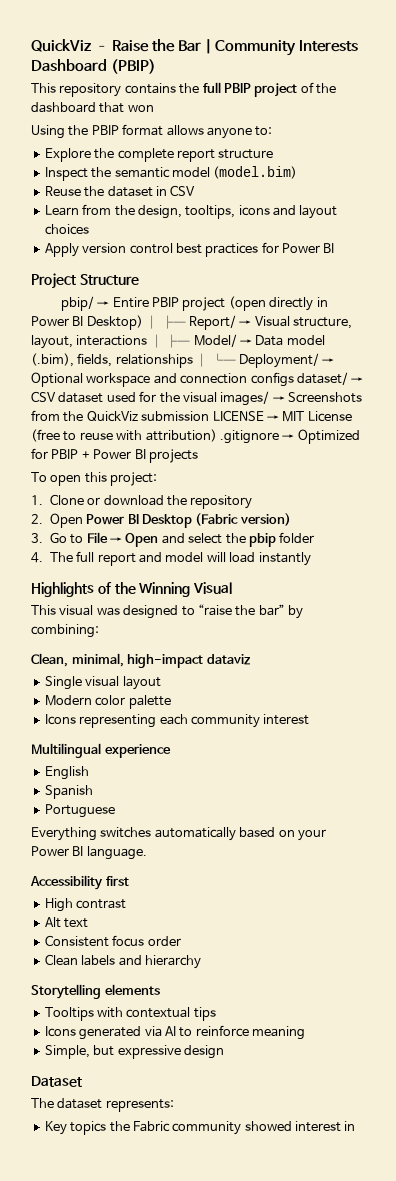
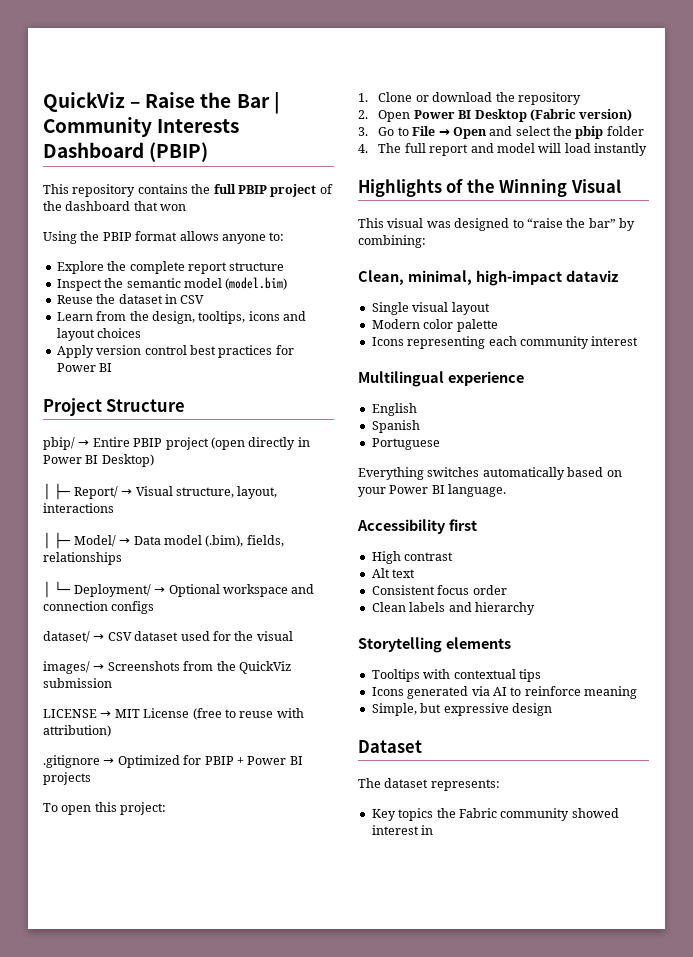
(143, 322) none -> (154, 460) //
(148, 340) none -> (114, 508) //
(193, 361) none -> (122, 558) //
(294, 379) none -> (155, 607) //
(217, 397) none -> (293, 636) //
(210, 416) none -> (112, 683) //
(217, 435) none -> (111, 731) //

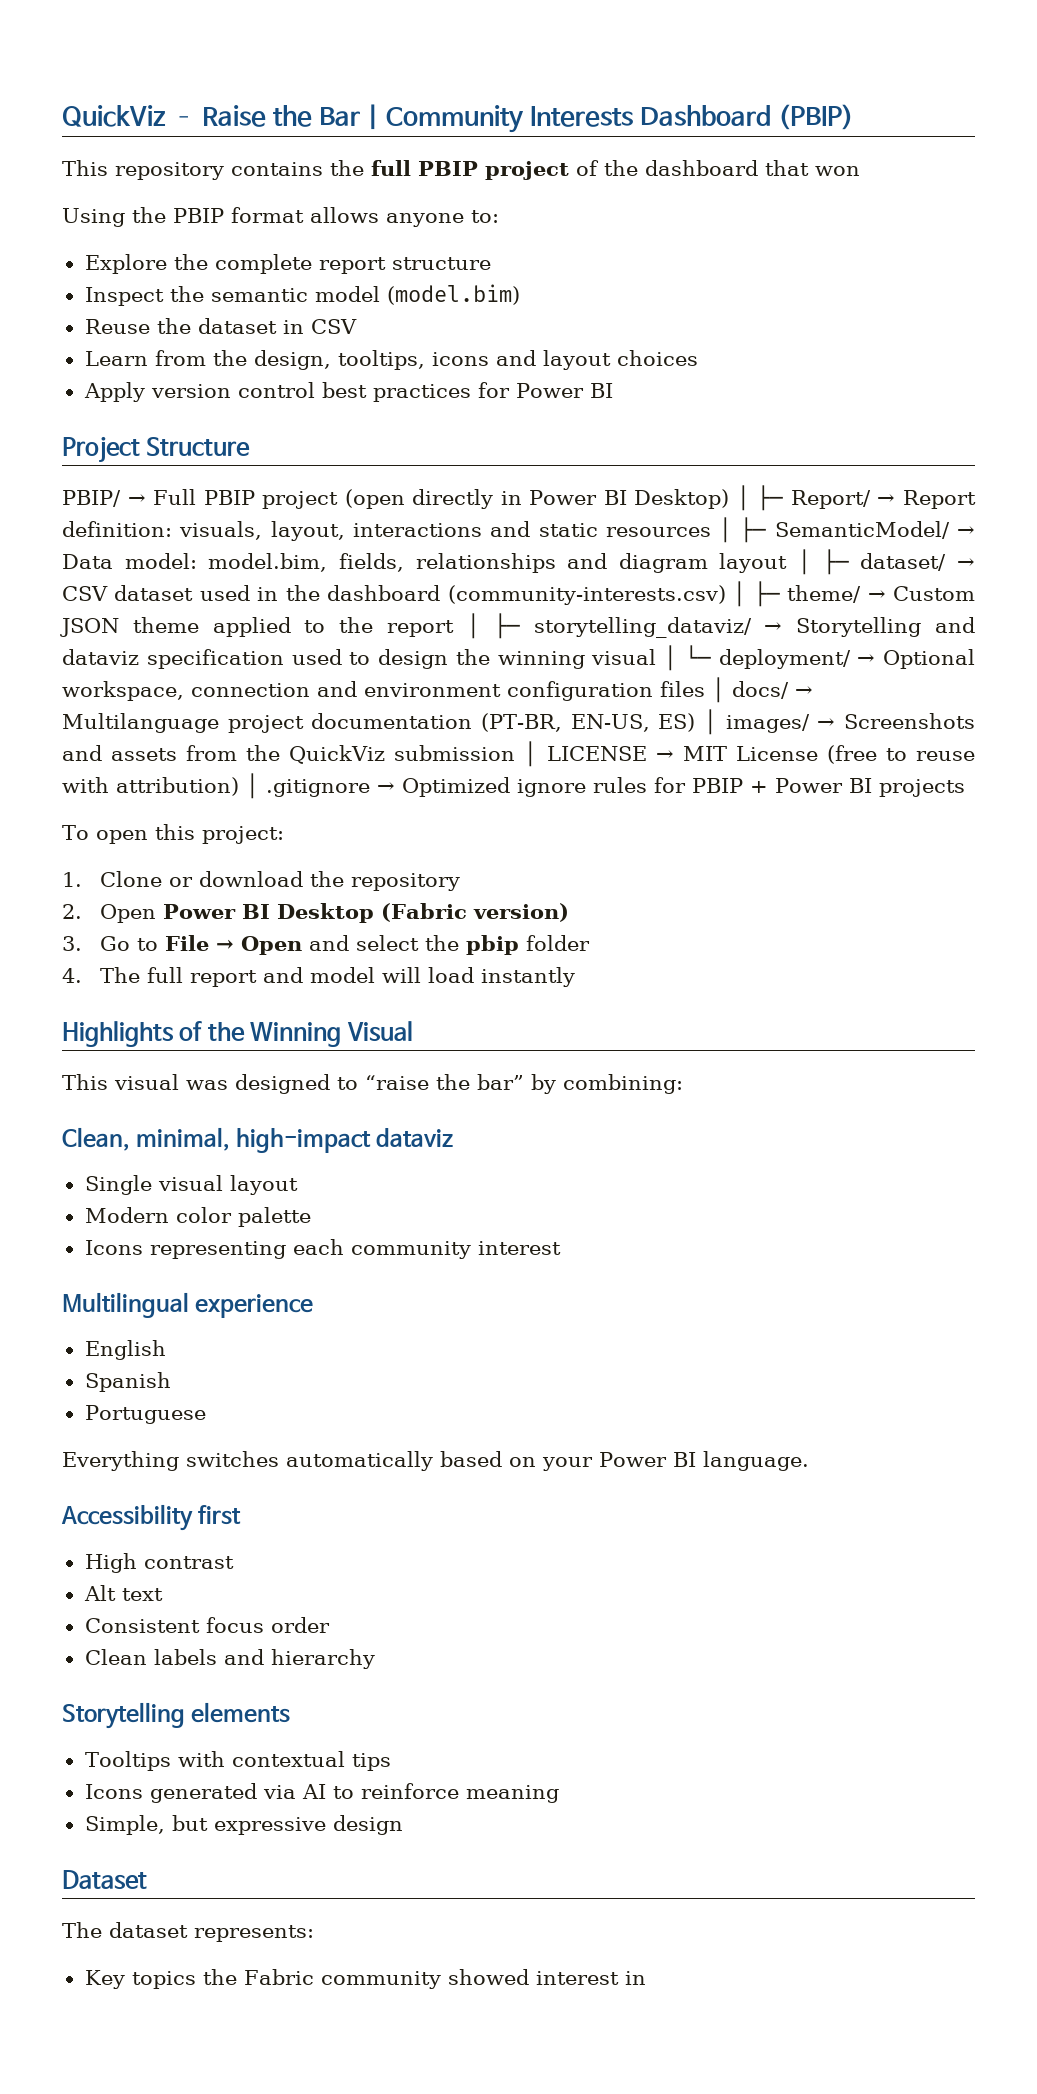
[43,437,130,450] pbip/ → Entire -> [62,489,197,507] PBIP/ → Full
(154, 460) // -> (730, 499) none
[135,486,234,498] Visual structure, -> [902,490,976,509] [62,521,263,540] Report definition: visuals,
[43,532,116,549] // │ ├─ Model/ -> [490,517,950,543] and static resources │ ├─ SemanticModel/
[163,535,244,547] model (.bim), -> [124,553,328,572] model: model.bim,
[43,581,315,598] [43,601,155,614] // │ └─ Deployment/ → Optional workspace and connection configs // -> [567,549,849,575] and diagram layout │ ├─
[212,631,293,641] for the visual // -> [257,581,976,607] [60,613,976,639] [62,645,975,671] [62,677,813,703] [62,709,717,735] in the dashboard (community-interests.csv) │ ├─ theme/ → Custom JSON theme applied to the report │ ├─ storytelling_dataviz/ → Storytelling and dataviz specification used to design the winning visual │ └─ deployment/ → Optional workspace, connection and environment configuration files │ docs/ → Multilanguage project documentation (PT-BR, EN-US, ES) │
(180, 666) none -> [62,745,178,761] and assets
(112, 683) // -> [524,741,538,767] │
(111, 731) // -> [246,773,259,799] │
(180, 761) none -> [517,777,647,797] ignore rules

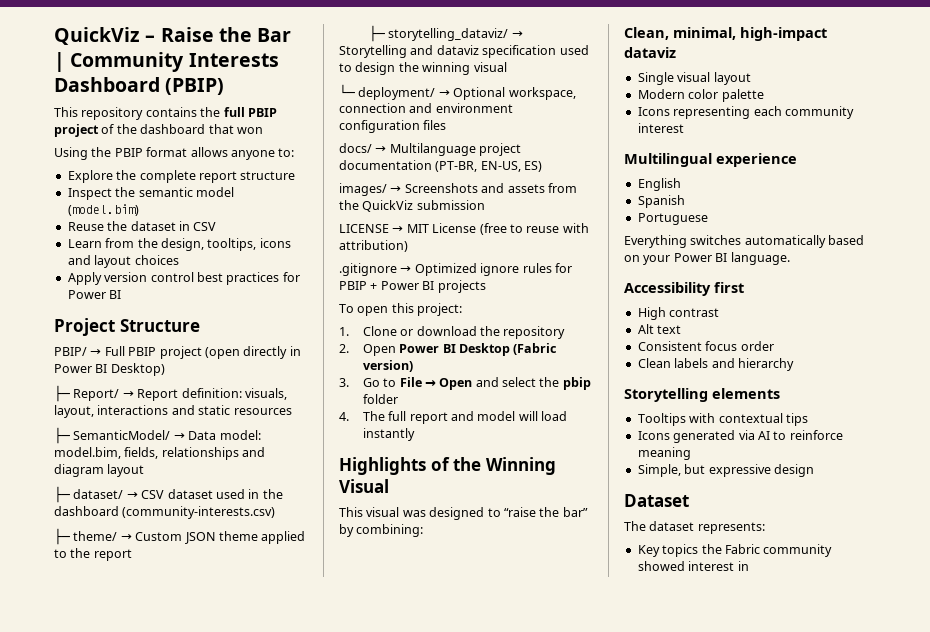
[736,485,750,511] │ -> (165, 369) //
[719,517,733,543] │ -> (292, 411) //
[798,549,812,575] │ -> (145, 470) //
[733,581,747,607] │ -> (276, 512) //
[466,613,480,639] │ -> (132, 555) //
[664,645,677,671] │ -> (507, 67) //
[712,677,725,703] │ -> (447, 125) //
[703,709,717,735] │ -> (543, 166) //
[524,741,538,767] │ -> (485, 205) //
[246,773,259,799] │ -> (408, 246) //

